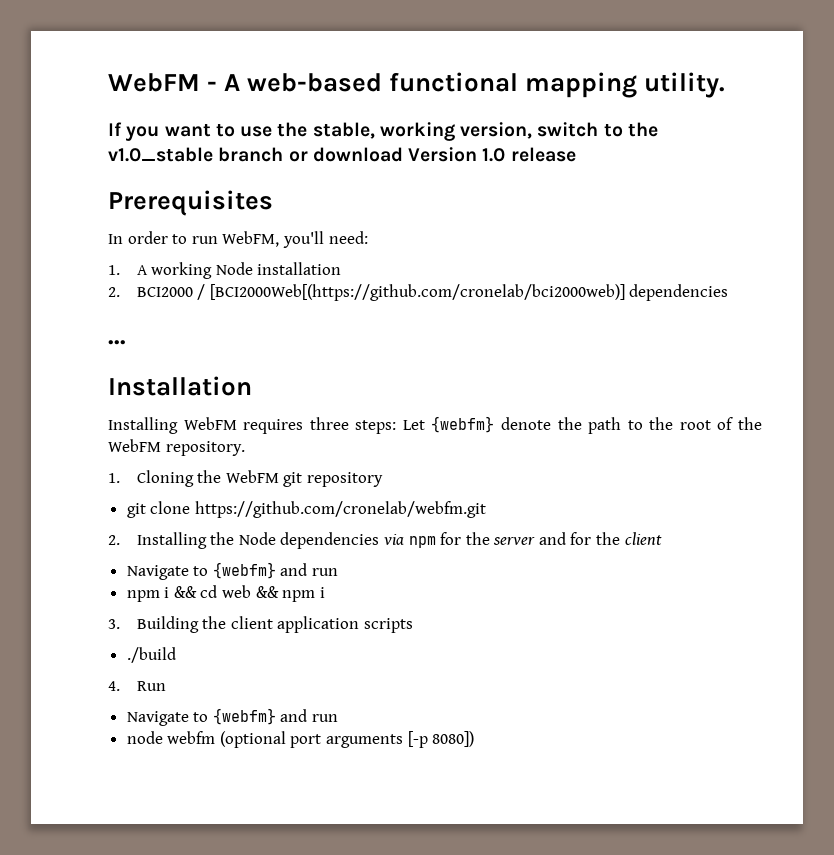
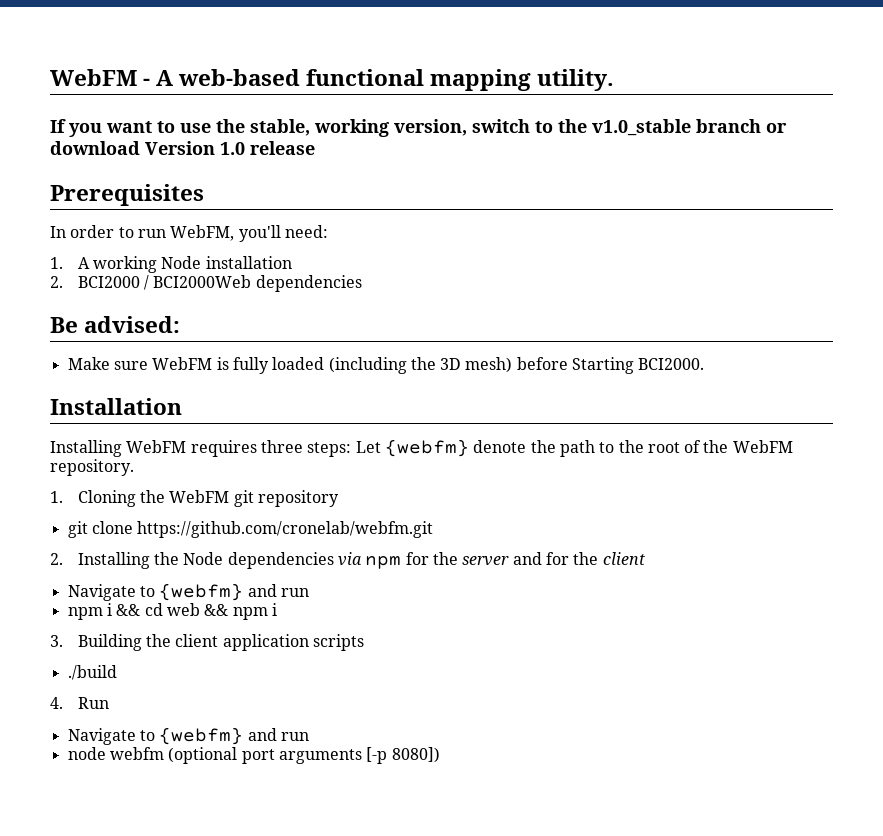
[209,284,625,301] [BCI2000Web[(https://github.com/cronelab/bci2000web)] -> [153,275,252,288] BCI2000Web
[108,340,126,345] ... -> [50,316,181,333] [67,357,705,374] Be advised: // Make sure WebFM is fully loaded (including the 3D mesh) before Starting BCI2000.

